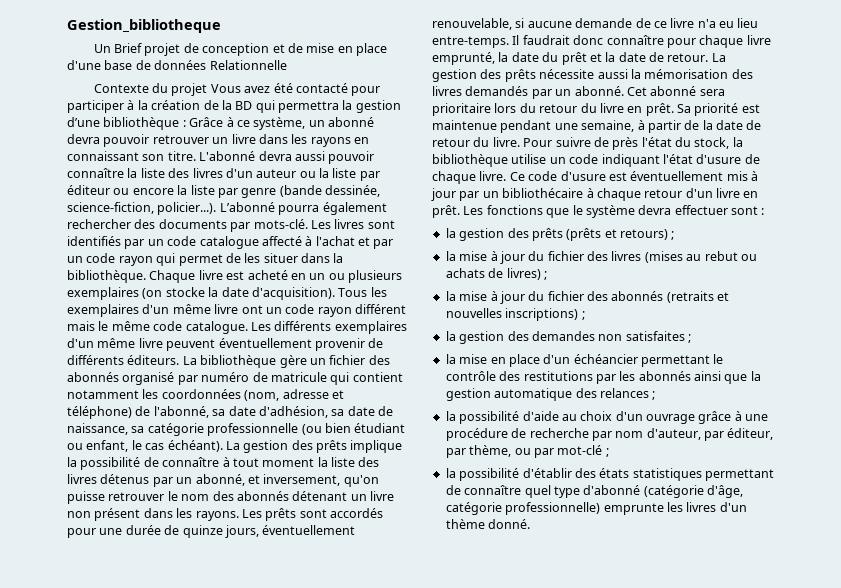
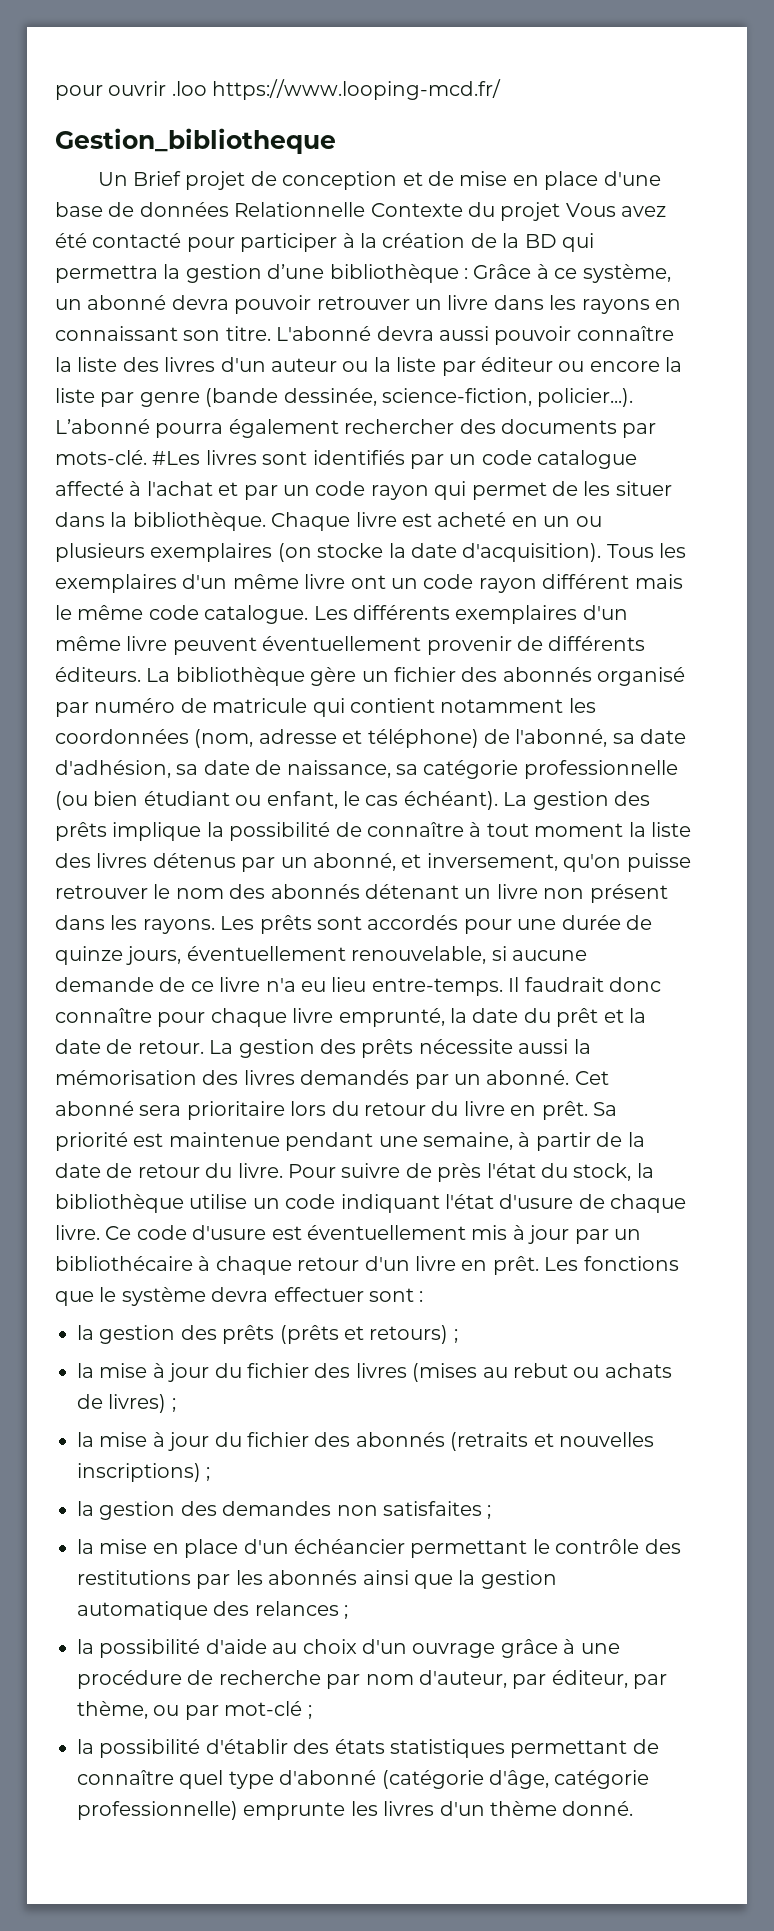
(67, 26) none -> [55,79,502,100] pour ouvrir .loo https://www.looping-mcd.fr/ //
(287, 65) // -> (366, 209) none
[310,220,331,229] Les -> [152,451,201,465] #Les

